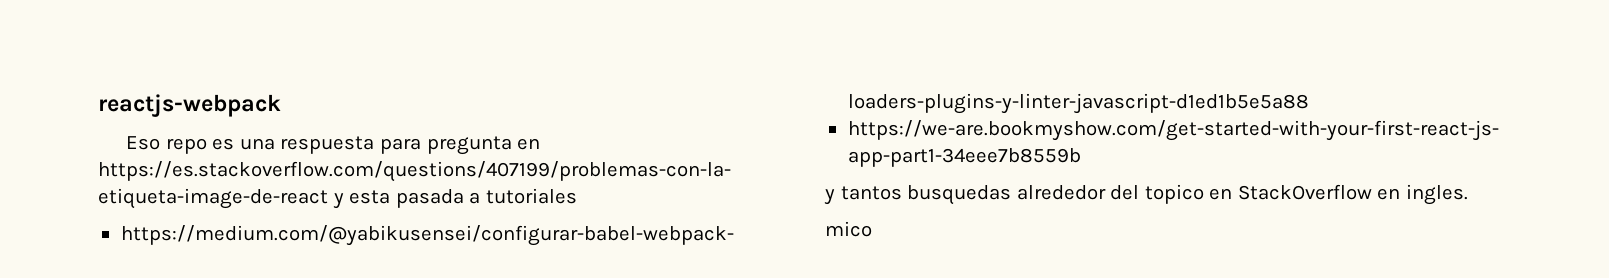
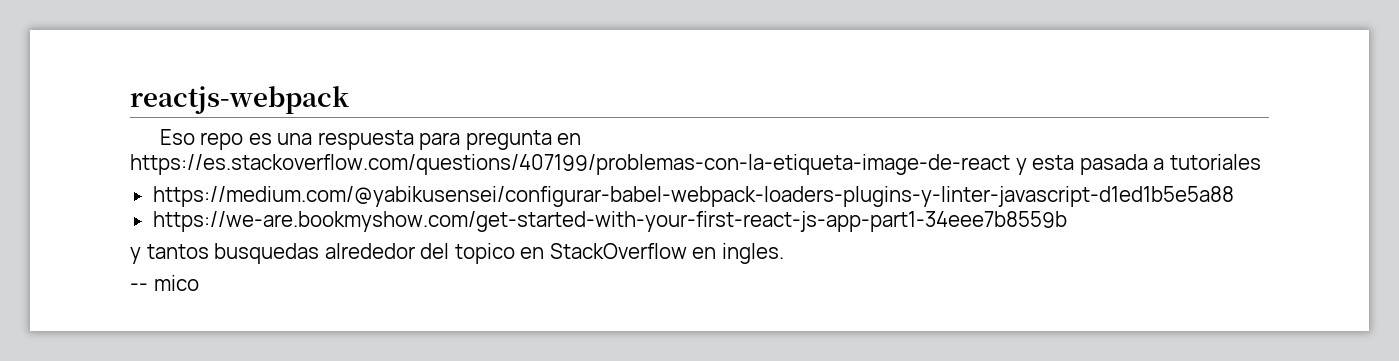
(1468, 194) none -> [130,283,148,291] --

